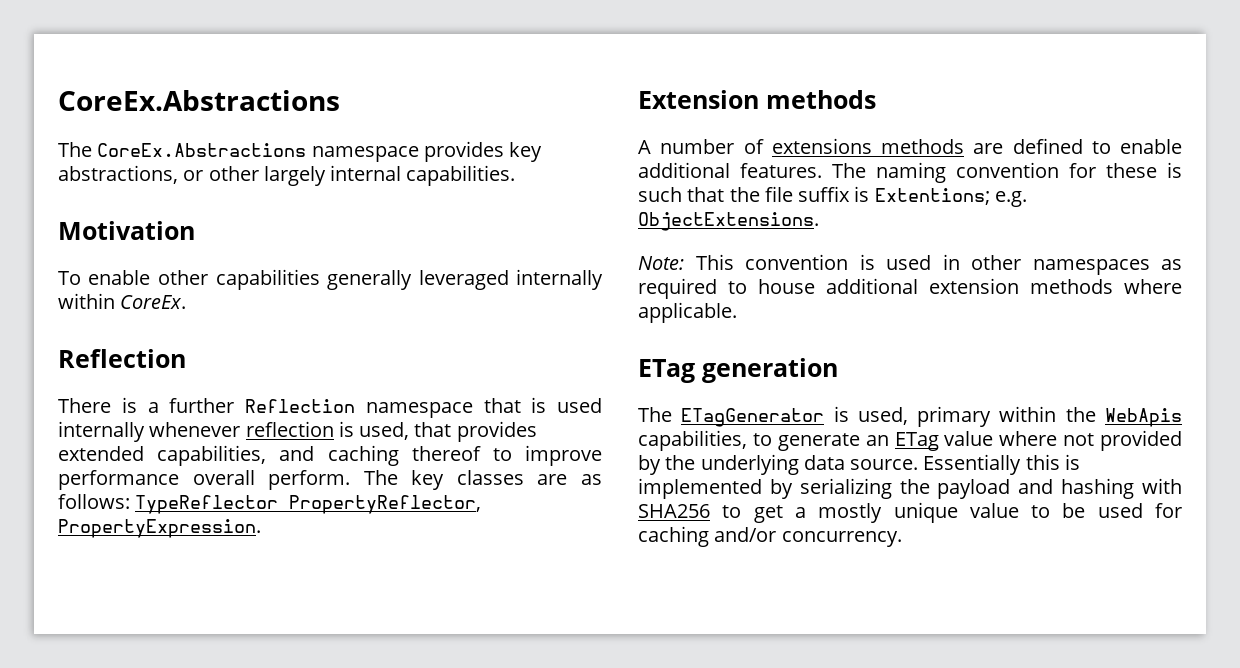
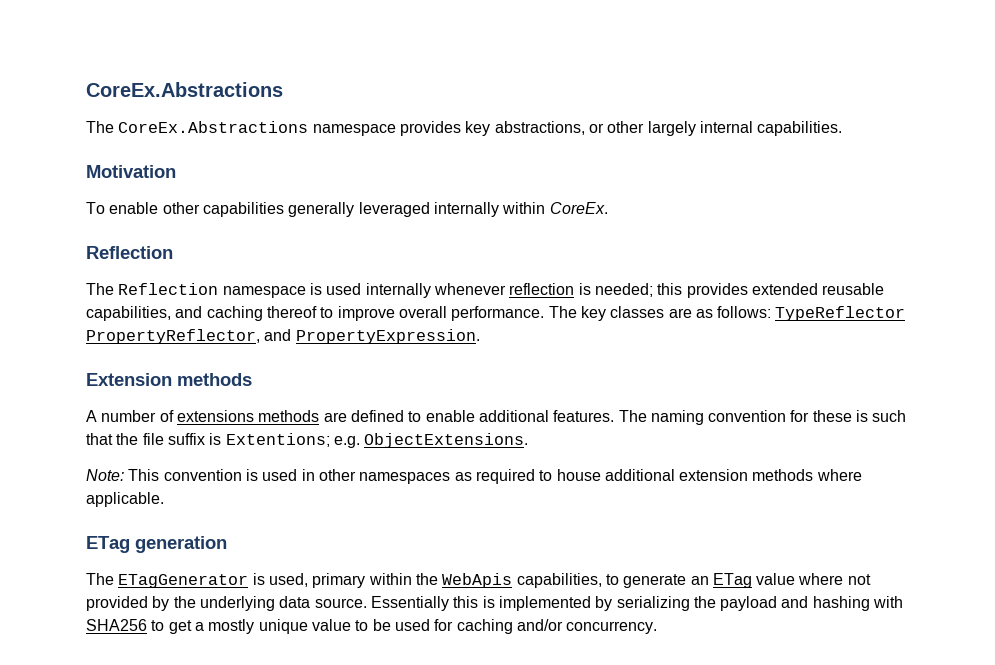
[58,397,235,413] There is a further -> [86,283,114,295] The
[483,398,521,413] that -> (306, 292) none
[359,422,452,440] used, that -> [594,283,683,297] needed; this
(144, 453) none -> [822,283,885,295] reusable
[58,470,351,490] performance overall perform. -> [398,306,545,321] overall performance.
(482, 504) none -> [264,329,292,341] and

